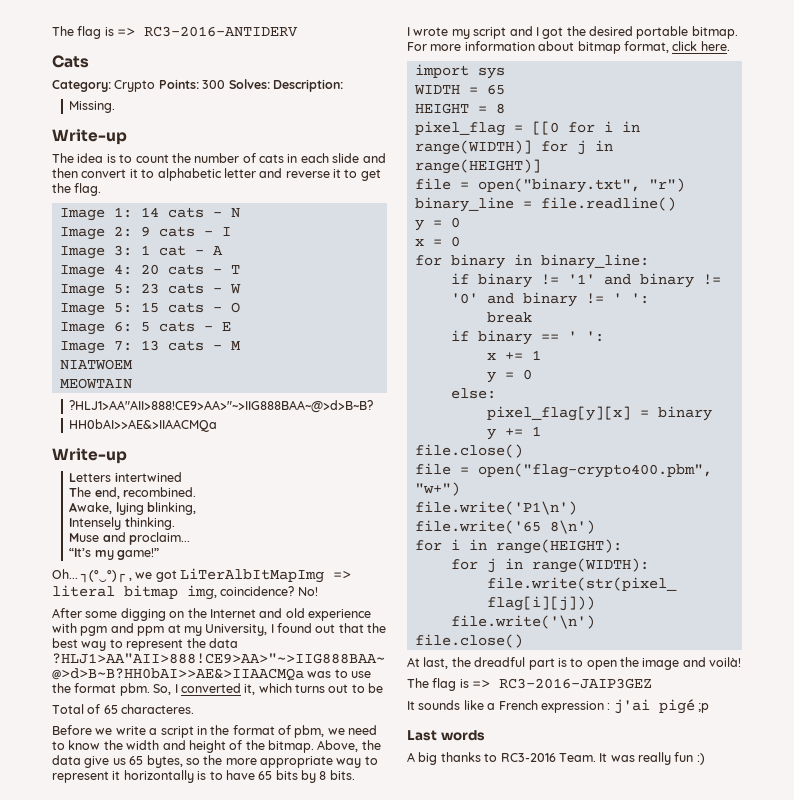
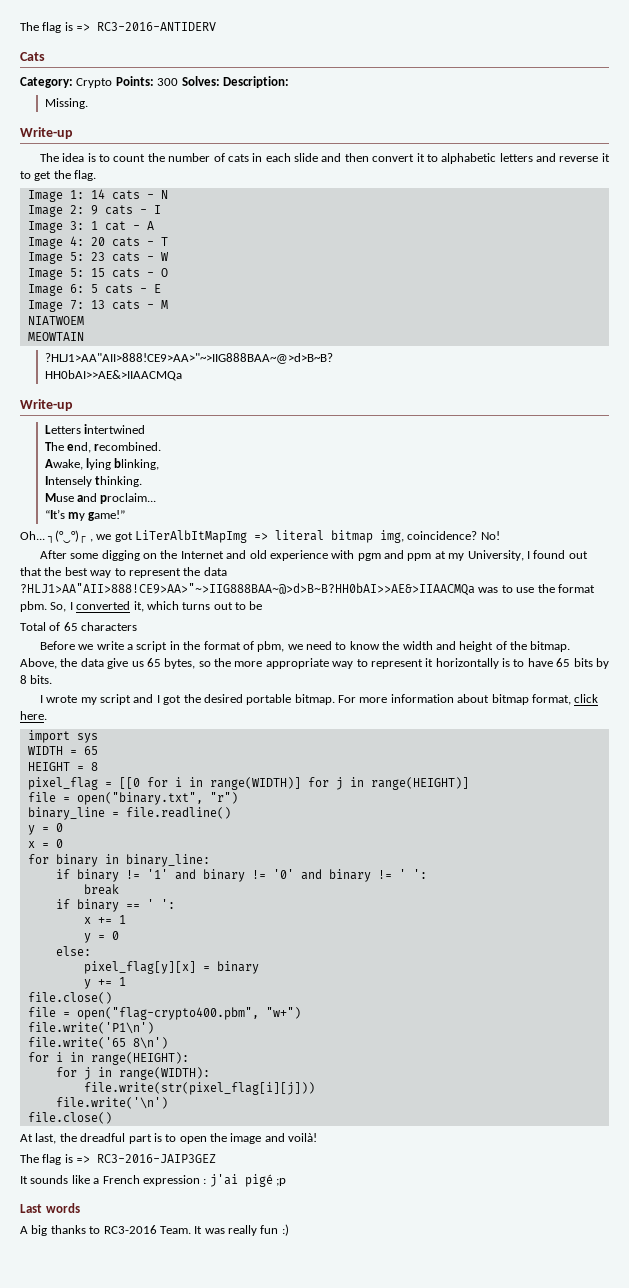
[223,168,256,178] letter -> [499,153,533,162] letters
[121,704,195,714] characteres. -> [81,622,138,631] characters

